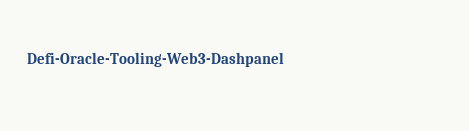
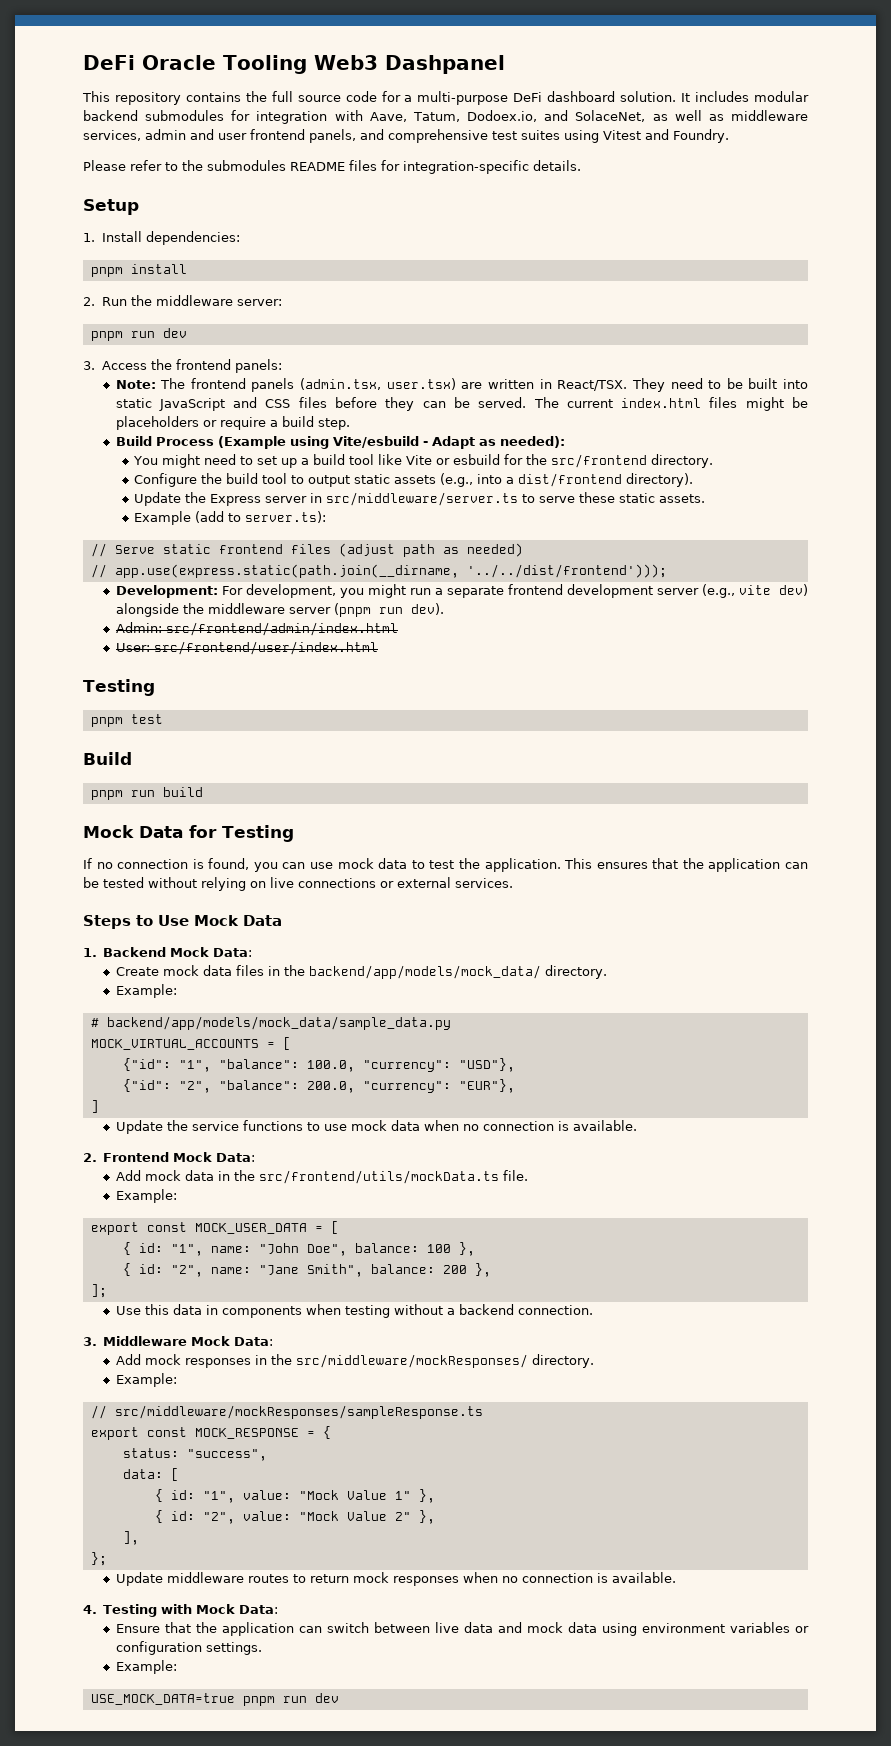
[27,52,284,67] Defi-Oracle-Tooling-Web3-Dashpanel -> [83,55,505,74] [82,91,809,105] [83,110,809,124] [83,129,729,143] [83,160,581,174] [83,199,139,215] [83,231,240,245] [90,264,187,277] [83,295,282,306] [90,328,187,341] [83,359,282,373] [115,378,809,392] [115,397,808,411] [115,416,350,430] [115,436,565,449] [133,454,714,468] [134,473,694,487] [134,492,706,506] [134,511,327,525] [90,543,523,557] [90,564,667,578] [115,584,808,598] [115,603,444,617] [115,622,398,636] [115,641,378,655] [83,679,155,696] [90,714,163,727] [83,752,132,765] [90,787,203,800] [83,825,294,842] [83,858,808,872] [83,877,513,891] [83,915,282,929] [83,947,253,957] [115,965,607,979] [115,984,177,998] [90,1016,451,1030] [90,1037,291,1050] [122,1058,515,1072] [122,1079,515,1093] [90,1100,99,1113] [115,1120,637,1134] [83,1152,256,1162] [115,1170,528,1184] [115,1189,177,1203] [90,1221,339,1235] [122,1242,475,1256] [122,1263,491,1277] [90,1284,107,1298] [115,1304,593,1318] [83,1336,274,1346] [115,1354,594,1368] [115,1373,177,1387] [90,1405,483,1419] [90,1426,331,1440] [122,1448,267,1461] [122,1468,179,1481] [154,1489,435,1503] [154,1510,435,1524] [122,1531,139,1545] [90,1552,107,1566] [115,1572,676,1586] [83,1604,279,1617] [115,1622,810,1636] [115,1641,262,1655] [115,1660,177,1674] [90,1693,339,1706] DeFi Oracle Tooling Web3 Dashpanel // This repository contains the full source code for a multi-purpose DeFi dashboard solution. It includes modular backend submodules for integration with Aave, Tatum, Dodoex.io, and SolaceNet, as well as middleware services, admin and user frontend panels, and comprehensive test suites using Vitest and Foundry. // Please refer to the submodules README files for integration-specific details. // Setup // 1. Install dependencies: // pnpm install // 2. Run the middleware server: // pnpm run dev // 3. Access the frontend panels: // Note: The frontend panels (admin.tsx, user.tsx) are written in React/TSX. They need to be built into static JavaScript and CSS files before they can be served. The current index.html files might be placeholders or require a build step. // Build Process (Example using Vite/esbuild - Adapt as needed): // You might need to set up a build tool like Vite or esbuild for the src/frontend directory. // Configure the build tool to output static assets (e.g., into a dist/frontend directory). // Update the Express server in src/middleware/server.ts to serve these static assets. // Example (add to server.ts): // // Serve static frontend files (adjust path as needed) // // app.use(express.static(path.join(__dirname, '../../dist/frontend'))); // Development: For development, you might run a separate frontend development server (e.g., vite dev) alongside the middleware server (pnpm run dev). // Admin: src/frontend/admin/index.html // User: src/frontend/user/index.html // Testing // pnpm test // Build // pnpm run build // Mock Data for Testing // If no connection is found, you can use mock data to test the application. This ensures that the application can be tested without relying on live connections or external services. // Steps to Use Mock Data // 1. Backend Mock Data: // Create mock data files in the backend/app/models/mock_data/ directory. // Example: // # backend/app/models/mock_data/sample_data.py // MOCK_VIRTUAL_ACCOUNTS = [ // {"id": "1", "balance": 100.0, "currency": "USD"}, // {"id": "2", "balance": 200.0, "currency": "EUR"}, // ] // Update the service functions to use mock data when no connection is available. // 2. Frontend Mock Data: // Add mock data in the src/frontend/utils/mockData.ts file. // Example: // export const MOCK_USER_DATA = [ // { id: "1", name: "John Doe", balance: 100 }, // { id: "2", name: "Jane Smith", balance: 200 }, // ]; // Use this data in components when testing without a backend connection. // 3. Middleware Mock Data: // Add mock responses in the src/middleware/mockResponses/ directory. // Example: // // src/middleware/mockResponses/sampleResponse.ts // export const MOCK_RESPONSE = { // status: "success", // data: [ // { id: "1", value: "Mock Value 1" }, // { id: "2", value: "Mock Value 2" }, // ], // }; // Update middleware routes to return mock responses when no connection is available. // 4. Testing with Mock Data: // Ensure that the application can switch between live data and mock data using environment variables or configuration settings. // Example: // USE_MOCK_DATA=true pnpm run dev

